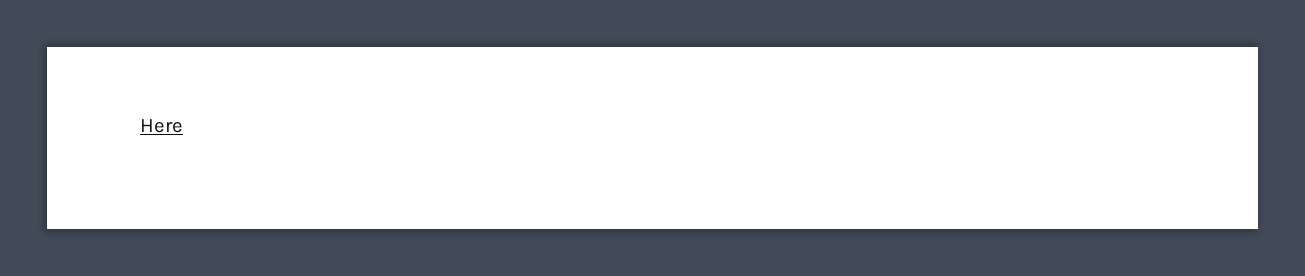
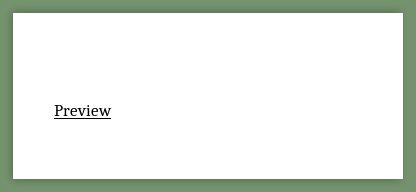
[140,119,183,133] Here -> [54,105,112,116] Preview

